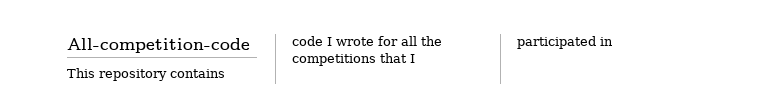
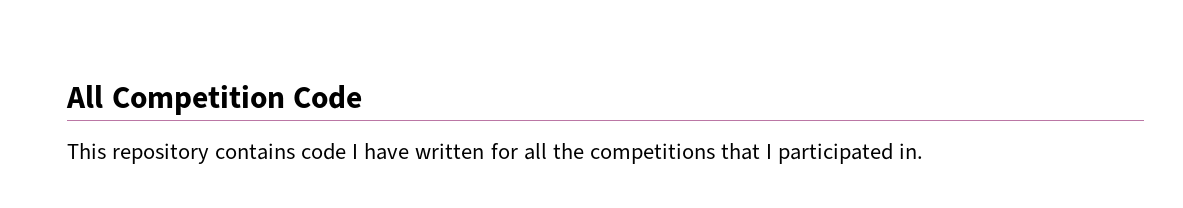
[67,38,250,53] All-competition-code -> [66,85,363,115] All Competition Code
[336,37,374,46] wrote -> [364,143,485,160] have written
[600,37,613,46] in -> [899,143,924,159] in.

